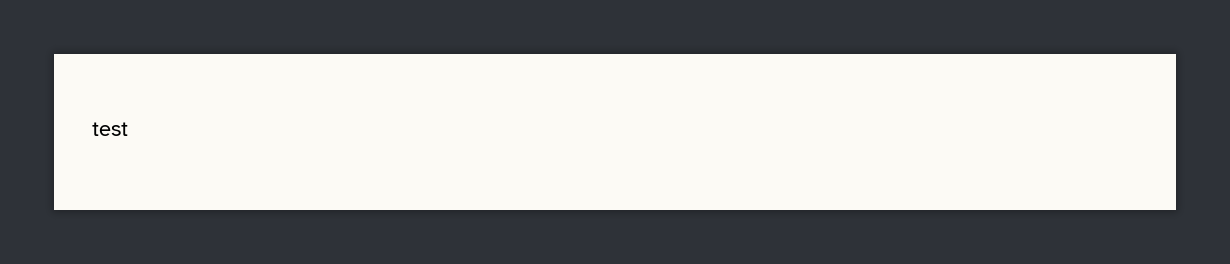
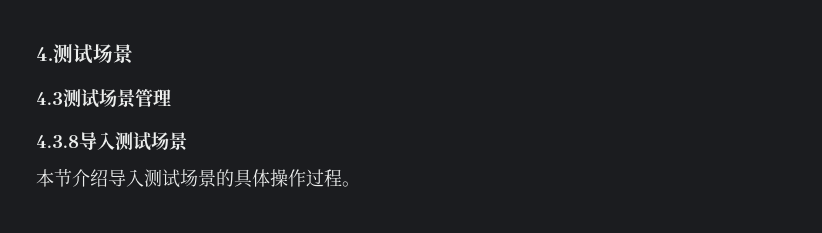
[92,122,128,136] test -> [36,44,133,64] [36,89,171,108] [36,132,188,151] [36,169,360,188] 4.测试场景 // 4.3测试场景管理 // 4.3.8导入测试场景 // 本节介绍导入测试场景的具体操作过程。

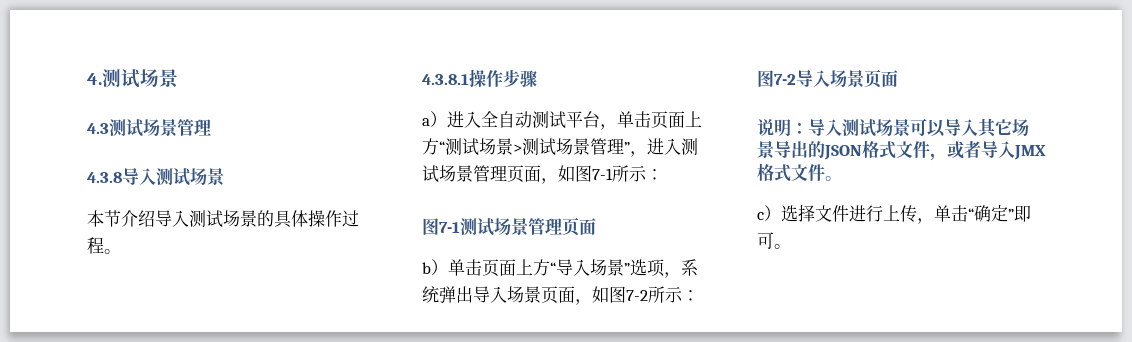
(360, 184) none -> [422,69,537,87] [422,111,702,130] [422,138,698,157] [422,165,663,184] [422,217,596,236] [422,259,698,278] [422,286,699,305] [757,69,898,88] [757,118,1029,138] [757,140,1046,161] [757,163,842,182] [757,204,1031,224] [757,232,791,249] // 4.3.8.1操作步骤 // a）进入全自动测试平台，单击页面上方“测试场景>测试场景管理”，进入测试场景管理页面，如图7-1所示： // 图7-1测试场景管理页面 // b）单击页面上方“导入场景”选项，系统弹出导入场景页面，如图7-2所示： // 图7-2导入场景页面 // 说明：导入测试场景可以导入其它场景导出的JSON格式文件，或者导入JMX格式文件。 // c）选择文件进行上传，单击“确定”即可。

